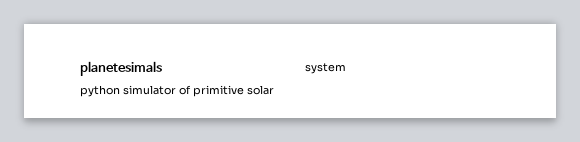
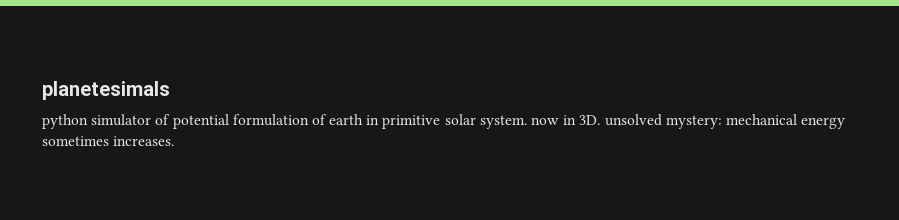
[193,85,274,97] [305,63,346,74] primitive solar system -> [172,114,846,129] [42,136,175,146] potential formulation of earth in primitive solar system. now in 3D. unsolved mystery: mechanical energy sometimes increases.

